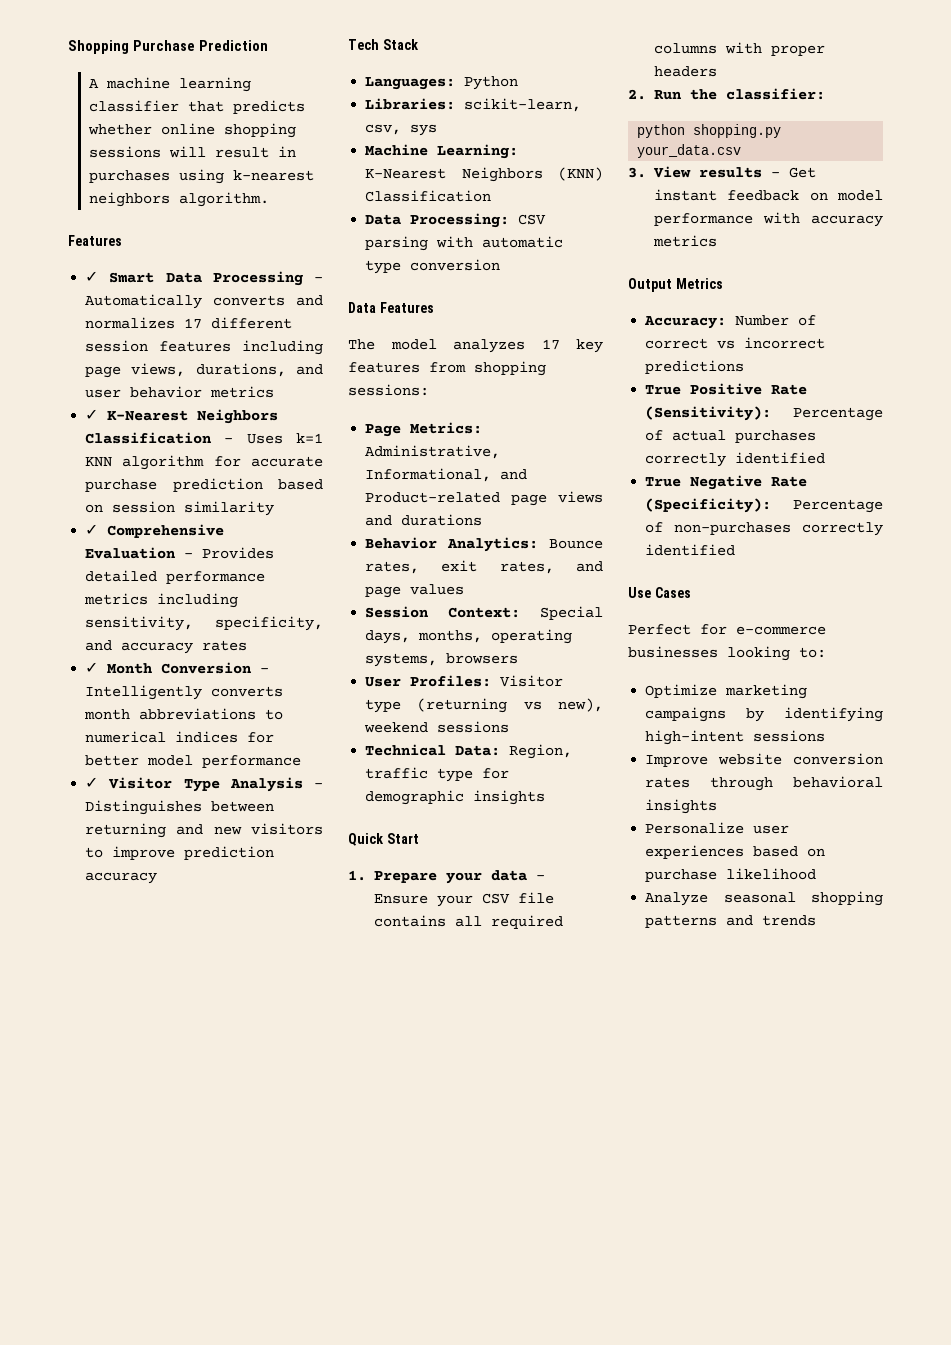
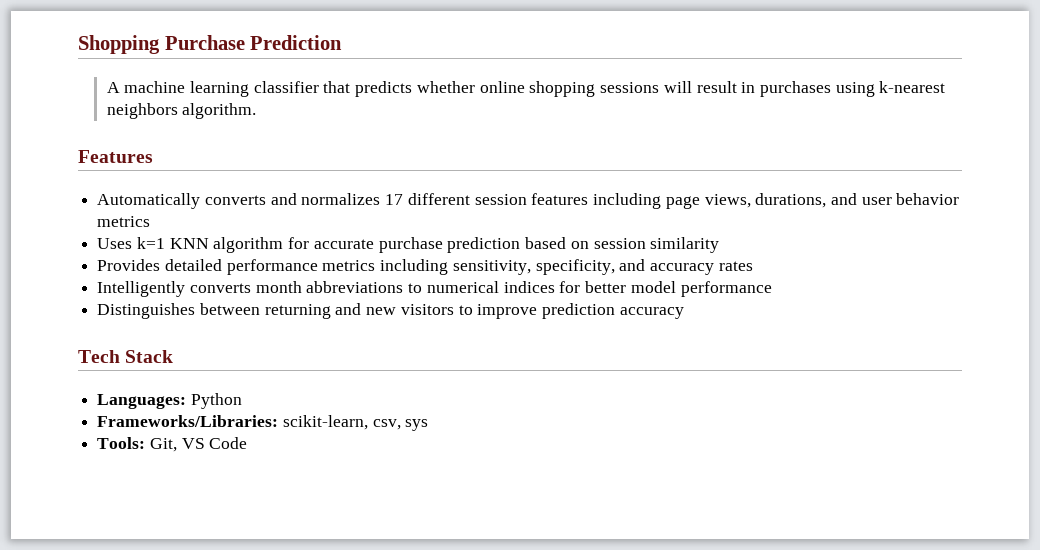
[85,271,323,286] ✓ Smart Data Processing - -> (153, 156) none
[85,409,279,424] [85,432,234,444] ✓ K-Nearest Neighbors Classification - -> (151, 221) none
[85,524,225,538] [85,547,194,559] ✓ Comprehensive Evaluation - -> (720, 245) none
[85,662,270,674] ✓ Month Conversion - -> (753, 266) none
[85,777,323,792] ✓ Visitor Type Analysis - -> (772, 289) none
[365,98,456,110] Libraries: -> [97,415,279,427] Frameworks/Libraries:
[365,144,519,159] [365,167,603,182] [365,190,492,202] [365,213,547,228] [365,236,564,251] [365,259,501,274] [348,302,434,313] [348,339,603,353] [348,361,546,376] [348,384,429,396] [365,422,483,437] [365,445,501,459] [365,468,528,482] [365,491,603,506] [365,514,483,526] [365,537,603,552] [365,560,603,574] [365,584,465,598] [365,606,603,620] [365,629,573,644] [365,653,519,667] [365,675,564,687] [365,698,603,713] [364,721,510,733] [365,744,573,759] [365,767,510,782] [365,790,546,805] [348,833,419,846] [348,870,545,884] [373,892,554,907] [373,915,563,929] [653,42,825,56] [653,66,717,77] [628,88,825,100] [637,124,782,138] [637,144,742,158] [628,166,816,178] [653,189,883,201] [653,212,883,227] [652,235,717,247] [628,278,723,292] [644,315,817,329] [645,337,826,349] [645,360,745,374] [645,383,808,395] [645,406,883,421] [645,430,817,443] [645,452,826,467] [645,475,808,490] [645,498,883,513] [645,522,883,536] [645,544,736,556] [628,587,691,598] [628,624,826,635] [628,646,826,661] [645,684,808,699] [645,707,883,722] [645,730,826,745] [645,753,883,767] [645,776,883,791] [645,799,718,814] [645,822,790,834] [645,845,826,859] [645,868,817,882] [645,891,883,906] [645,915,817,928] Machine Learning: K-Nearest Neighbors (KNN) Classification // Data Processing: CSV parsing with automatic type conversion // Data Features // The model analyzes 17 key features from shopping sessions: // Page Metrics: Administrative, Informational, and Product-related page views and durations // Behavior Analytics: Bounce rates, exit rates, and page values // Session Context: Special days, months, operating systems, browsers // User Profiles: Visitor type (returning vs new), weekend sessions // Technical Data: Region, traffic type for demographic insights // Quick Start // 1. Prepare your data - Ensure your CSV file contains all required columns with proper headers // 2. Run the classifier: // python shopping.py your_data.csv // 3. View results - Get instant feedback on model performance with accuracy metrics // Output Metrics // Accuracy: Number of correct vs incorrect predictions // True Positive Rate (Sensitivity): Percentage of actual purchases correctly identified // True Negative Rate (Specificity): Percentage of non-purchases correctly identified // Use Cases // Perfect for e-commerce businesses looking to: // Optimize marketing campaigns by identifying high-intent sessions // Improve website conversion rates through behavioral insights // Personalize user experiences based on purchase likelihood // Analyze seasonal shopping patterns and trends -> [97,437,248,452] Tools: Git, VS Code

